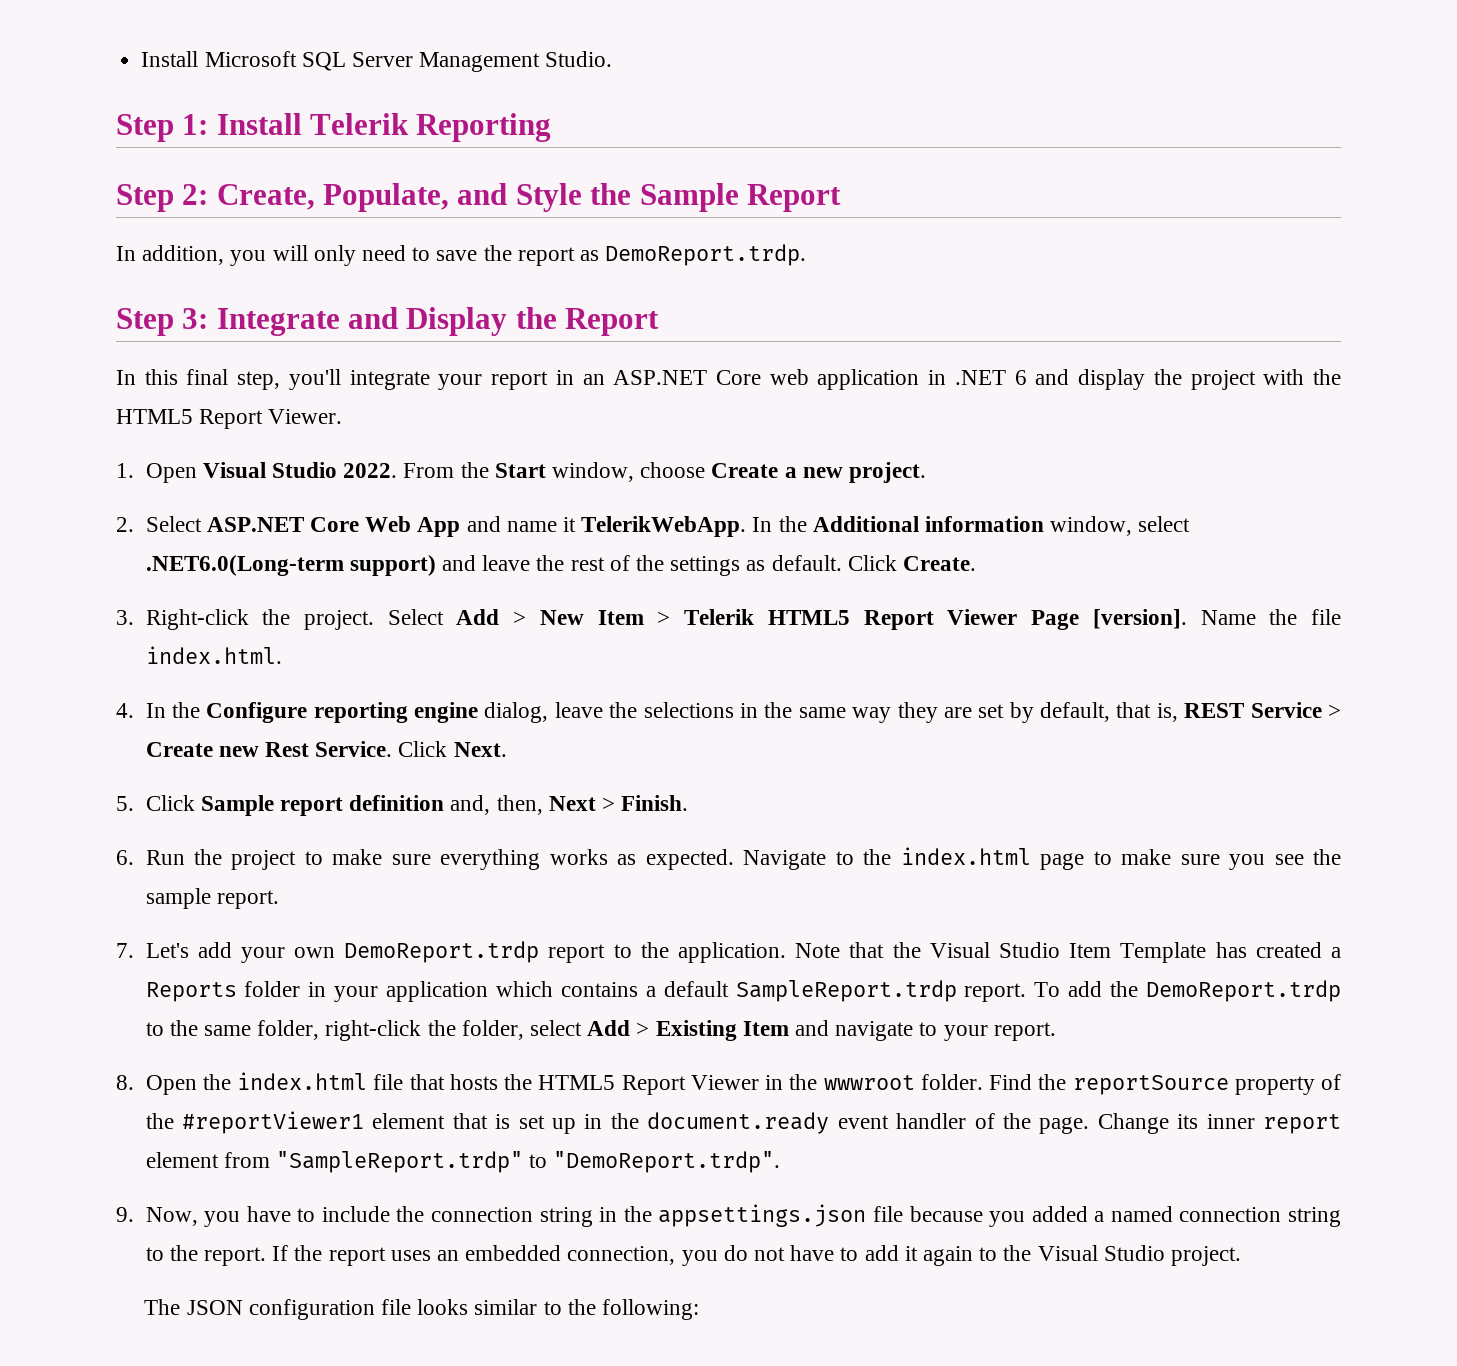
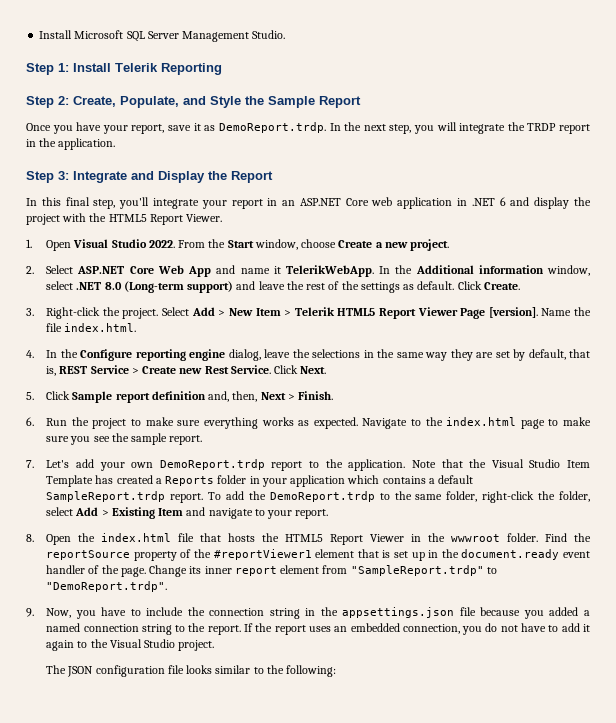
[116,244,807,266] In addition, you will only need to save the report as DemoReport.trdp. -> [26,122,590,134] [26,138,116,150] Once you have your report, save it as DemoReport.trdp. In the next step, you will integrate the TRDP report in the application.
[145,555,344,576] .NET6.0(Long-term -> [76,281,184,293] .NET 8.0 (Long-term

